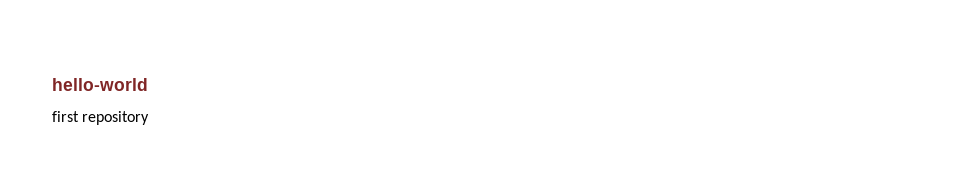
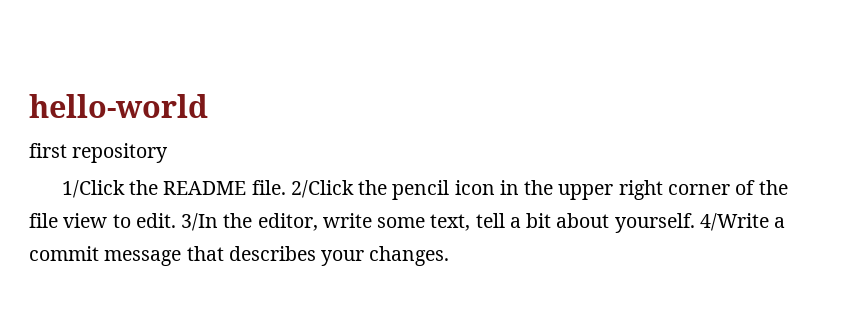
(150, 118) none -> [61,180,788,200] [29,213,786,233] [29,246,450,266] // 1/Click the README file. 2/Click the pencil icon in the upper right corner of the file view to edit. 3/In the editor, write some text, tell a bit about yourself. 4/Write a commit message that describes your changes.

